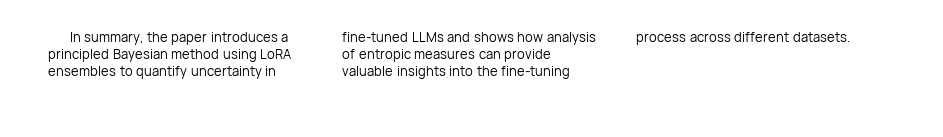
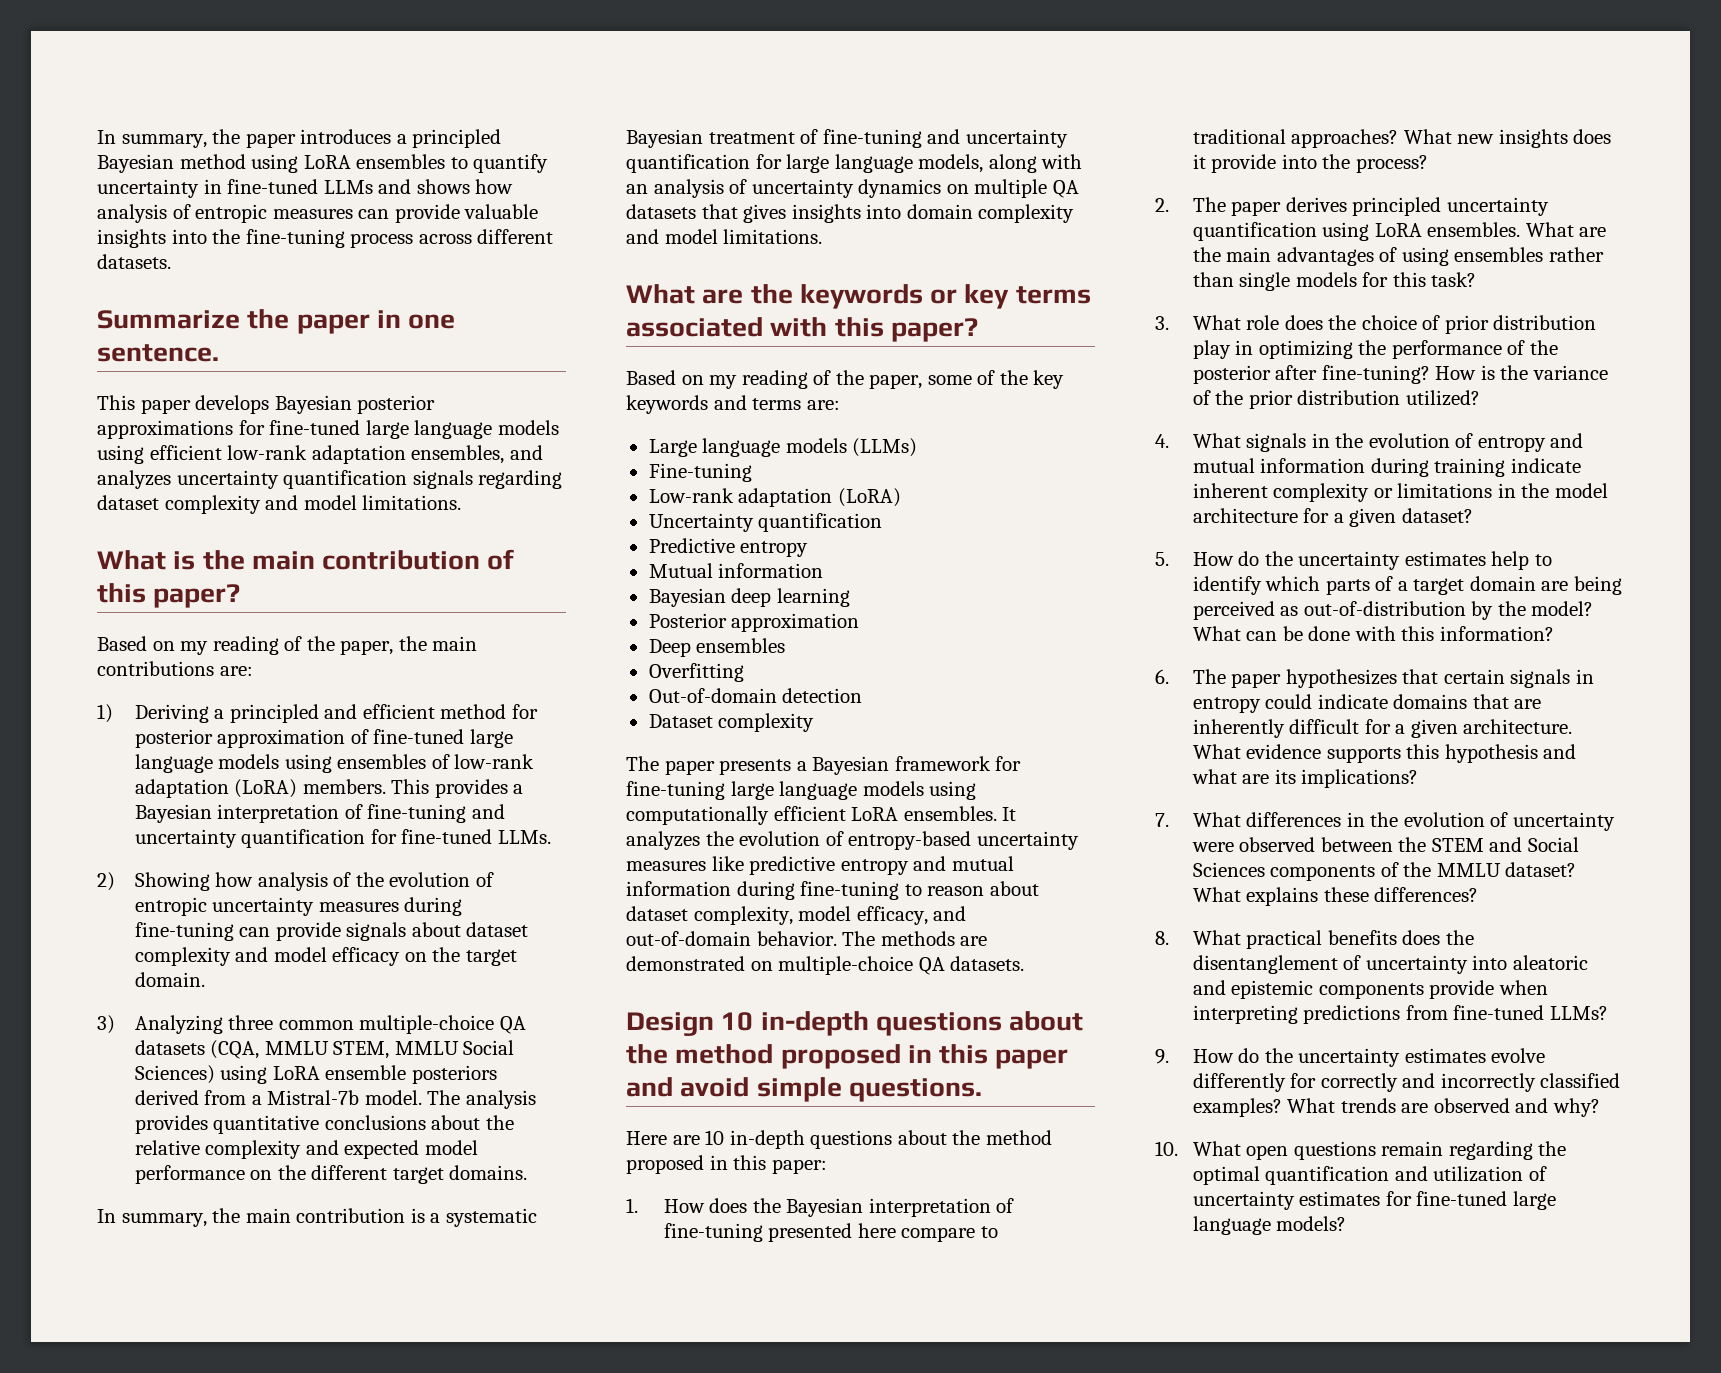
(850, 37) none -> [97,309,456,334] [97,344,219,362] [97,395,436,414] [97,420,559,439] [97,445,543,464] [97,470,563,489] [97,495,462,514] [97,549,515,570] [97,583,241,608] [97,636,478,655] [97,661,253,676] [97,704,538,723] [134,729,513,748] [134,754,535,773] [134,779,524,798] [134,804,505,823] [134,829,551,848] [97,872,494,891] [134,897,463,916] [134,922,529,941] [134,947,517,966] [134,972,205,987] [97,1015,526,1034] [134,1040,515,1059] [134,1065,497,1084] [134,1090,536,1109] [134,1115,514,1134] [134,1140,478,1159] [134,1165,528,1184] [97,1208,537,1227] [626,129,1068,148] [626,154,1083,173] [626,179,1079,198] [626,204,1075,223] [626,229,823,244] [626,284,1091,309] [626,317,978,342] [626,370,1065,389] [626,395,840,414] [648,438,918,457] [648,463,752,482] [648,488,901,507] [648,513,883,532] [648,538,809,557] [648,563,824,578] [648,588,850,607] [648,613,860,632] [648,638,786,657] [648,663,744,682] [648,688,863,703] [648,713,815,732] [626,756,1022,775] [626,781,977,800] [626,806,1017,825] [626,831,1079,850] [626,856,1014,875] [626,881,1039,900] [626,906,967,925] [626,931,988,946] [626,956,1025,975] [626,1011,1084,1036] [626,1044,1069,1069] [626,1077,982,1102] [626,1130,1052,1149] [626,1155,827,1174] [626,1198,1015,1217] [663,1223,998,1242] [1192,129,1612,148] [1192,154,1428,173] [1155,197,1549,216] [1192,222,1607,241] [1192,247,1604,266] [1192,272,1477,291] [1155,315,1597,334] [1192,340,1558,359] [1192,365,1608,384] [1192,390,1480,409] [1155,433,1584,452] [1192,458,1581,477] [1192,483,1608,502] [1192,508,1473,527] [1155,551,1552,570] [1192,576,1622,595] [1192,601,1594,620] [1192,626,1554,641] [1155,669,1594,688] [1192,694,1542,713] [1192,719,1573,738] [1192,744,1577,763] [1191,769,1419,788] [1155,812,1615,831] [1191,837,1579,852] [1192,862,1577,881] [1192,887,1479,906] [1155,930,1474,949] [1192,955,1588,974] [1192,980,1548,999] [1192,1005,1608,1024] [1155,1048,1546,1067] [1192,1073,1621,1092] [1192,1098,1600,1117] [1155,1141,1567,1160] [1192,1166,1547,1185] [1192,1191,1556,1210] [1192,1216,1347,1235] // Summarize the paper in one sentence. // This paper develops Bayesian posterior approximations for fine-tuned large language models using efficient low-rank adaptation ensembles, and analyzes uncertainty quantification signals regarding dataset complexity and model limitations. // What is the main contribution of this paper? // Based on my reading of the paper, the main contributions are: // 1) Deriving a principled and efficient method for posterior approximation of fine-tuned large language models using ensembles of low-rank adaptation (LoRA) members. This provides a Bayesian interpretation of fine-tuning and uncertainty quantification for fine-tuned LLMs. // 2) Showing how analysis of the evolution of entropic uncertainty measures during fine-tuning can provide signals about dataset complexity and model efficacy on the target domain. // 3) Analyzing three common multiple-choice QA datasets (CQA, MMLU STEM, MMLU Social Sciences) using LoRA ensemble posteriors derived from a Mistral-7b model. The analysis provides quantitative conclusions about the relative complexity and expected model performance on the different target domains. // In summary, the main contribution is a systematic Bayesian treatment of fine-tuning and uncertainty quantification for large language models, along with an analysis of uncertainty dynamics on multiple QA datasets that gives insights into domain complexity and model limitations. // What are the keywords or key terms associated with this paper? // Based on my reading of the paper, some of the key keywords and terms are: // Large language models (LLMs) // Fine-tuning // Low-rank adaptation (LoRA) // Uncertainty quantification // Predictive entropy // Mutual information // Bayesian deep learning // Posterior approximation // Deep ensembles // Overfitting // Out-of-domain detection // Dataset complexity // The paper presents a Bayesian framework for fine-tuning large language models using computationally efficient LoRA ensembles. It analyzes the evolution of entropy-based uncertainty measures like predictive entropy and mutual information during fine-tuning to reason about dataset complexity, model efficacy, and out-of-domain behavior. The methods are demonstrated on multiple-choice QA datasets. // Design 10 in-depth questions about the method proposed in this paper and avoid simple questions. // Here are 10 in-depth questions about the method proposed in this paper: // 1. How does the Bayesian interpretation of fine-tuning presented here compare to traditional approaches? What new insights does it provide into the process? // 2. The paper derives principled uncertainty quantification using LoRA ensembles. What are the main advantages of using ensembles rather than single models for this task? // 3. What role does the choice of prior distribution play in optimizing the performance of the posterior after fine-tuning? How is the variance of the prior distribution utilized? // 4. What signals in the evolution of entropy and mutual information during training indicate inherent complexity or limitations in the model architecture for a given dataset? // 5. How do the uncertainty estimates help to identify which parts of a target domain are being perceived as out-of-distribution by the model? What can be done with this information? // 6. The paper hypothesizes that certain signals in entropy could indicate domains that are inherently difficult for a given architecture. What evidence supports this hypothesis and what are its implications? // 7. What differences in the evolution of uncertainty were observed between the STEM and Social Sciences components of the MMLU dataset? What explains these differences? // 8. What practical benefits does the disentanglement of uncertainty into aleatoric and epistemic components provide when interpreting predictions from fine-tuned LLMs? // 9. How do the uncertainty estimates evolve differently for correctly and incorrectly classified examples? What trends are observed and why? // 10. What open questions remain regarding the optimal quantification and utilization of uncertainty estimates for fine-tuned large language models?

